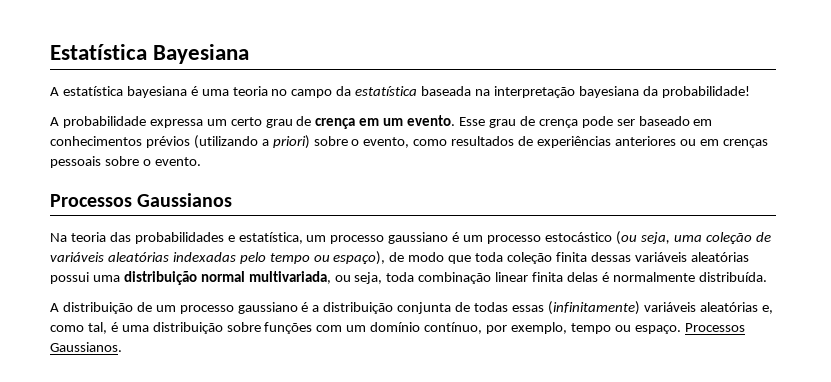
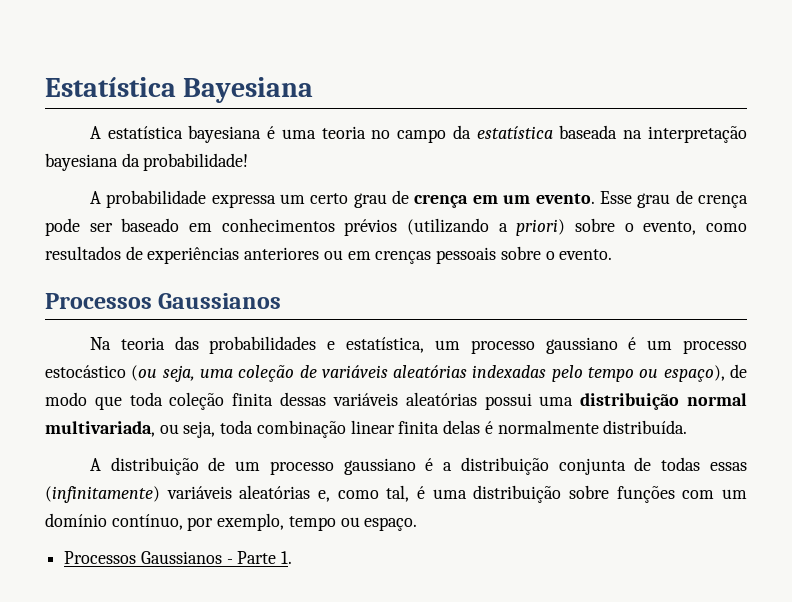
[684,323,745,332] [50,342,122,352] Processos Gaussianos. -> [64,551,293,564] // Processos Gaussianos - Parte 1.

